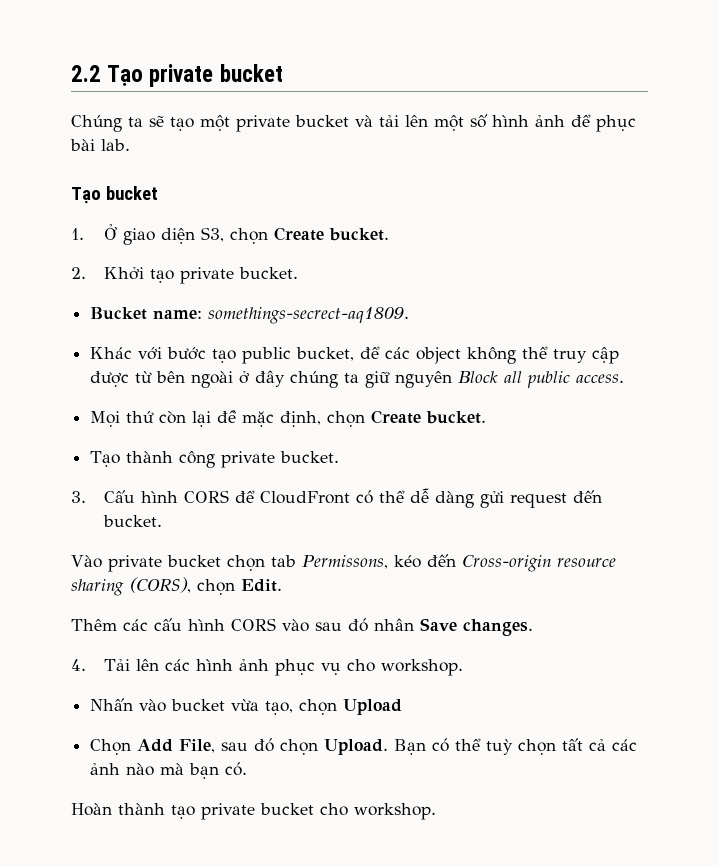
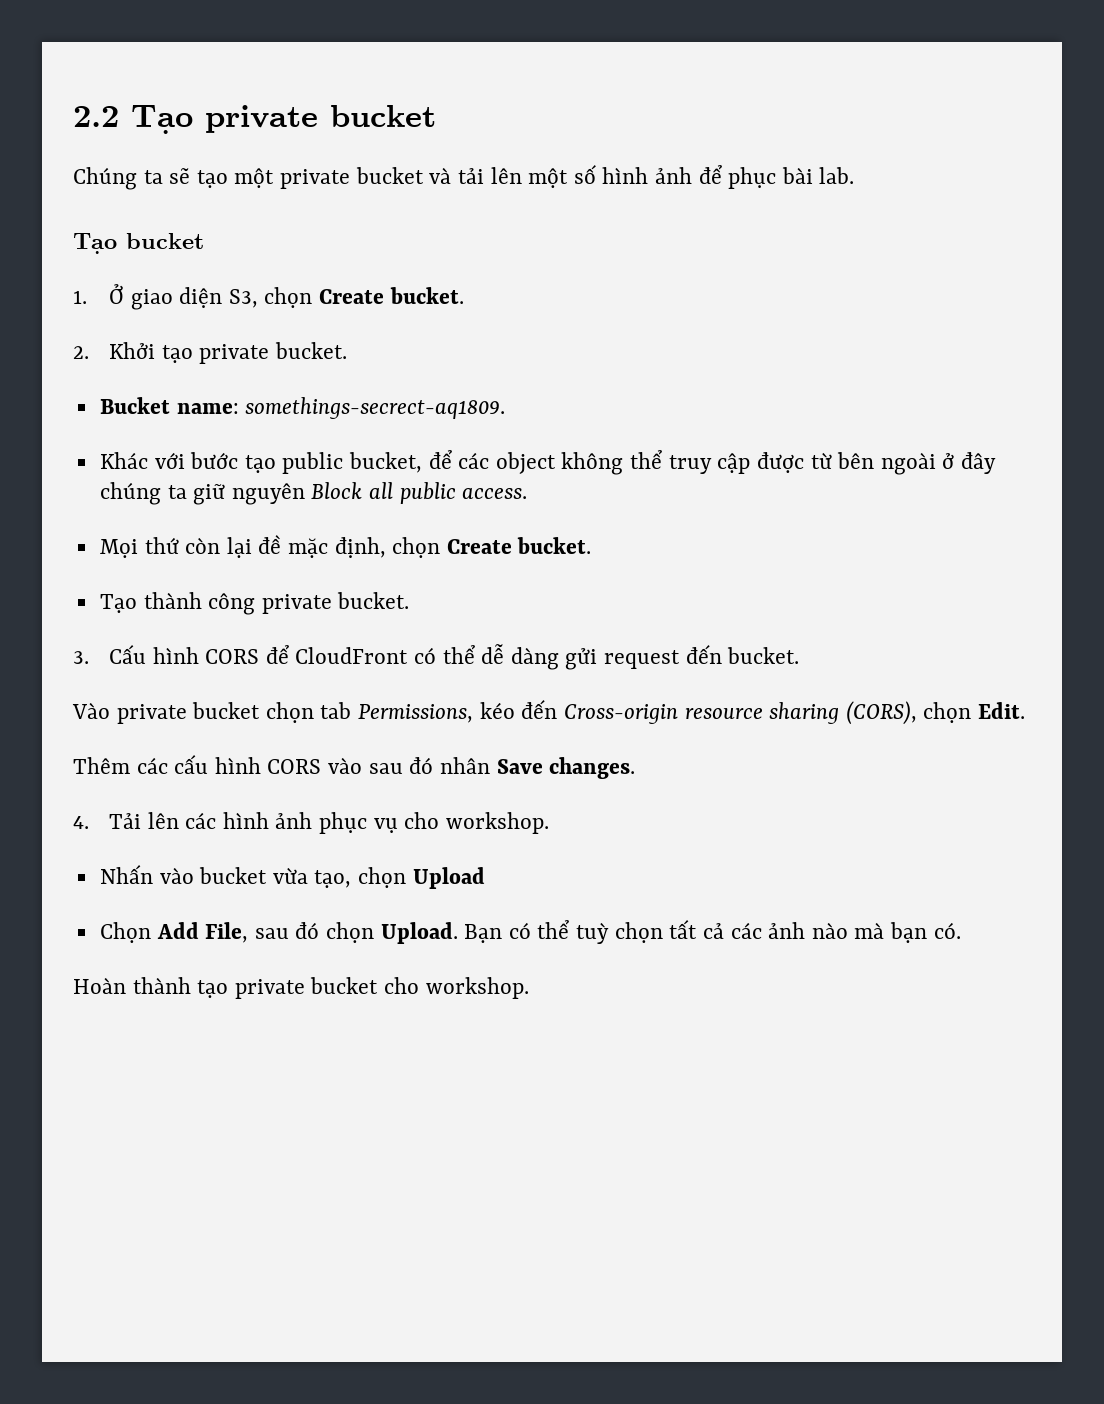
[301,555,388,569] Permissons, -> [358,704,474,723] Permissions,

